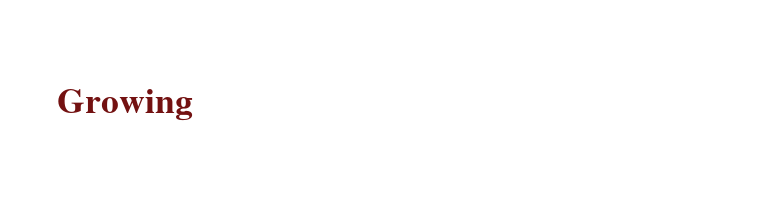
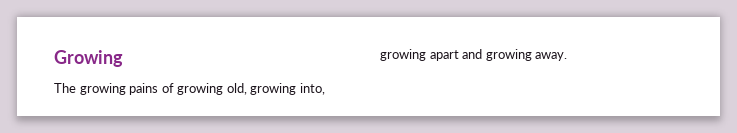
(193, 105) none -> [54,83,325,95] [380,49,568,61] // The growing pains of growing old, growing into, growing apart and growing away.

